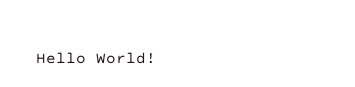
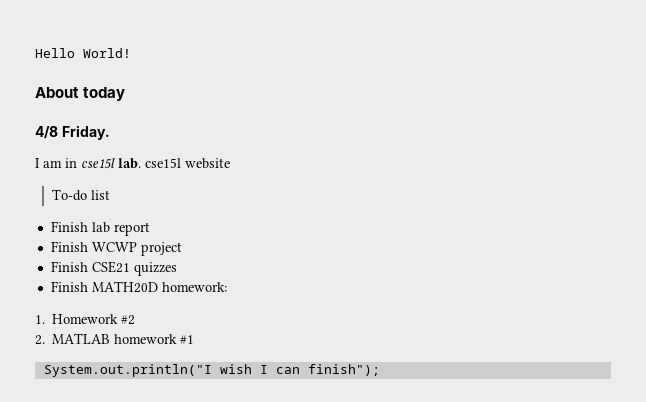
(156, 58) none -> [35,87,126,101] [35,125,110,140] [35,158,230,169] [52,189,111,201] [50,221,150,236] [50,241,182,256] [50,261,177,276] [50,281,227,293] [35,314,136,325] [35,333,195,345] [43,364,380,377] // About today // 4/8 Friday. // I am in cse15l lab. cse15l website // To-do list // Finish lab report // Finish WCWP project // Finish CSE21 quizzes // Finish MATH20D homework: // 1. Homework #2 // 2. MATLAB homework #1 // System.out.println("I wish I can finish");

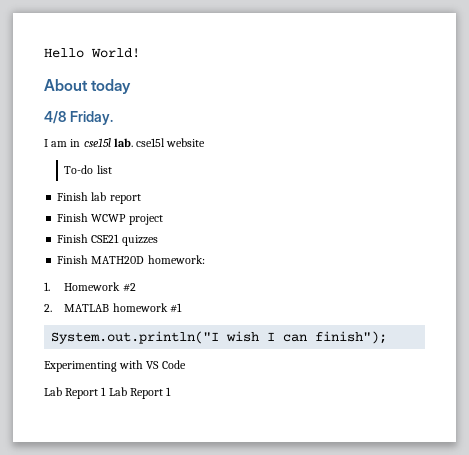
(380, 370) none -> [44,360,186,372] [44,387,172,399] // Experimenting with VS Code // Lab Report 1 Lab Report 1

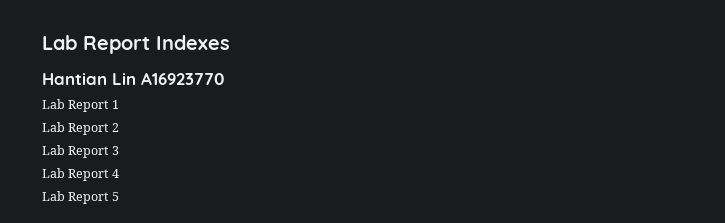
[44,48,140,58] [44,79,132,94] [44,111,113,125] [44,138,206,147] [64,165,112,174] [57,192,141,204] [57,213,163,225] [57,234,158,246] [57,255,205,264] [44,282,136,292] [44,303,182,313] [51,331,388,344] [44,360,186,372] [44,387,172,399] Hello World! // About today // 4/8 Friday. // I am in cse15l lab. cse15l website // To-do list // Finish lab report // Finish WCWP project // Finish CSE21 quizzes // Finish MATH20D homework: // 1. Homework #2 // 2. MATLAB homework #1 // System.out.println("I wish I can finish"); // Experimenting with VS Code // Lab Report 1 Lab Report 1 -> [42,35,230,54] [42,72,224,85] [42,99,119,112] [42,122,119,135] [42,145,119,158] [42,168,119,181] [42,191,119,204] Lab Report Indexes // Hantian Lin A16923770 // Lab Report 1 // Lab Report 2 // Lab Report 3 // Lab Report 4 // Lab Report 5

